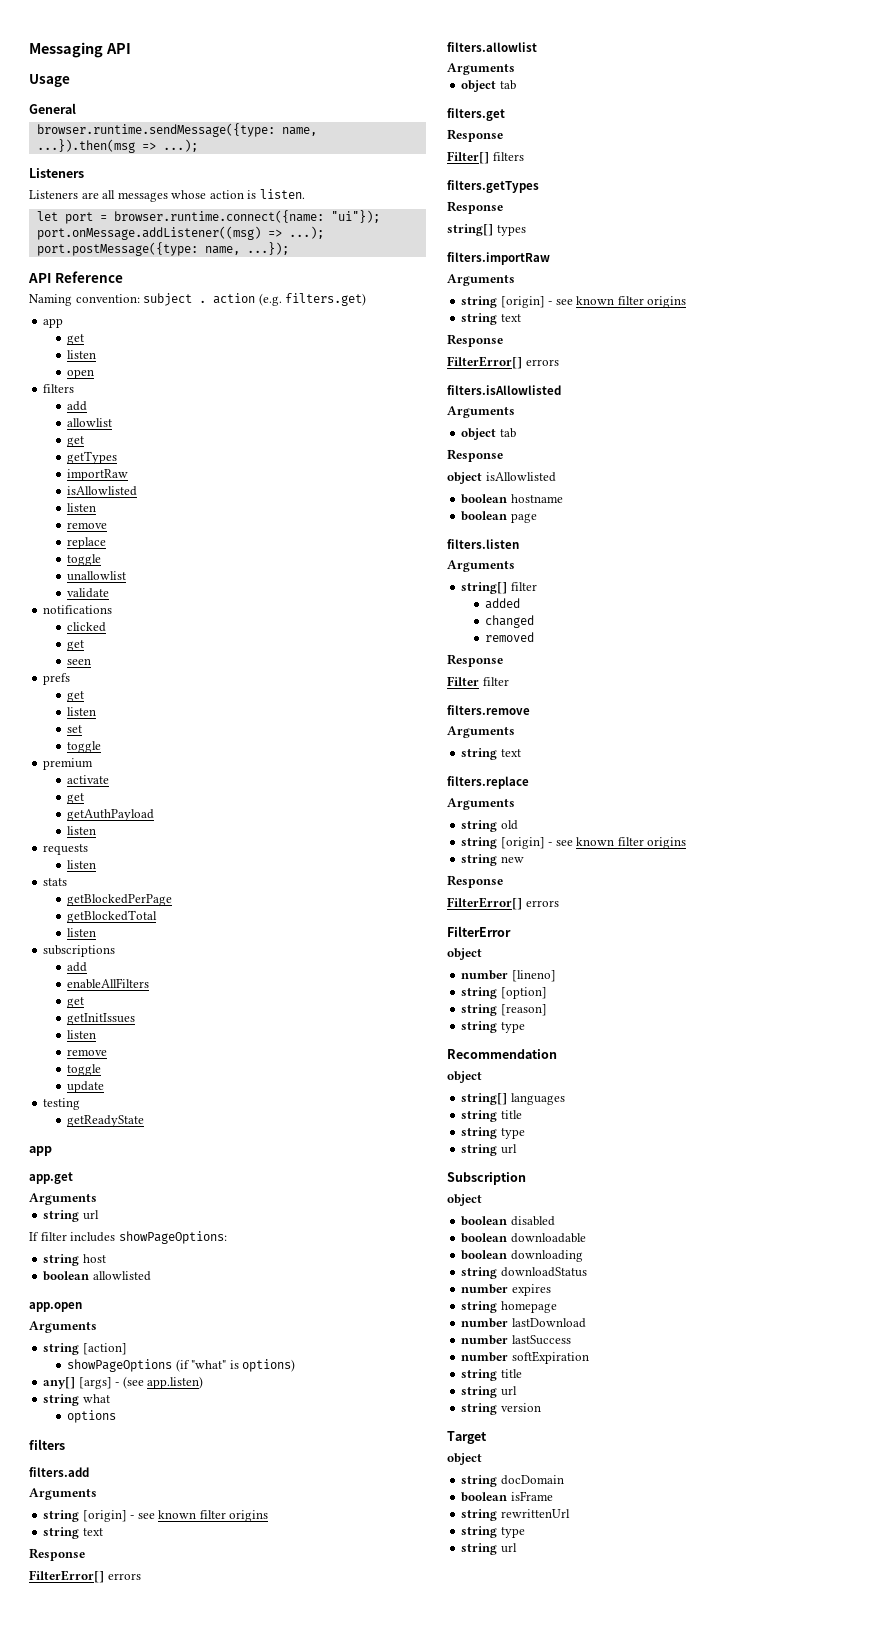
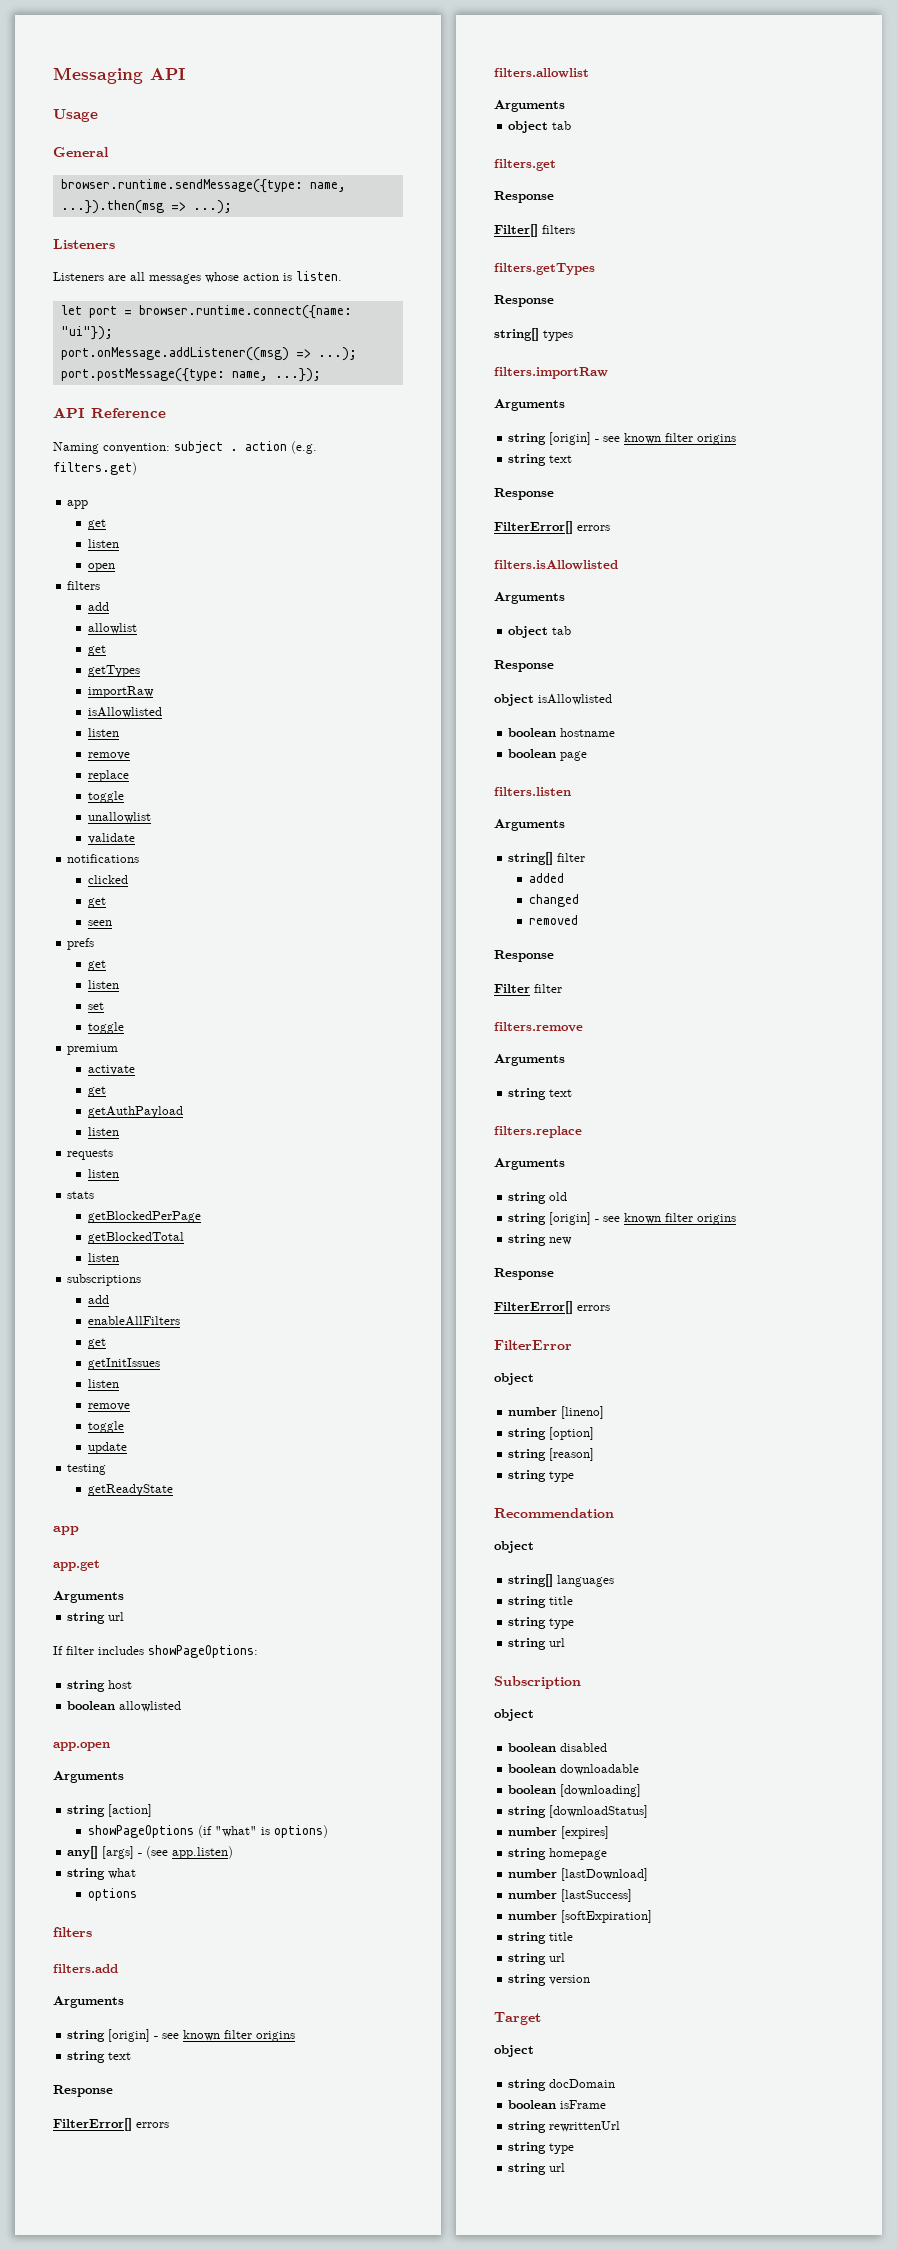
[510,1250,583,1262] [461,1267,587,1279] [461,1284,551,1296] downloading // string downloadStatus // number expires -> [560,1784,642,1797] [508,1805,649,1818] [508,1826,610,1839] [downloading] // string [downloadStatus] // number [expires]
[511,1318,586,1328] [461,1335,571,1345] [461,1351,589,1364] lastDownload // number lastSuccess // number softExpiration -> [561,1868,649,1881] [508,1889,633,1902] [508,1910,653,1923] [lastDownload] // number [lastSuccess] // number [softExpiration]

